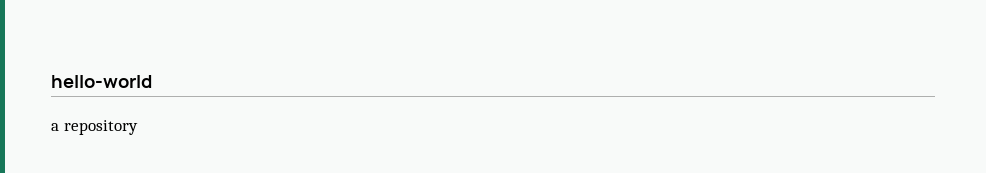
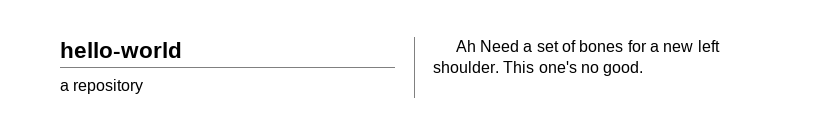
(138, 127) none -> [455,40,720,52] [433,61,644,76] // Ah Need a set of bones for a new left shoulder. This one's no good.

